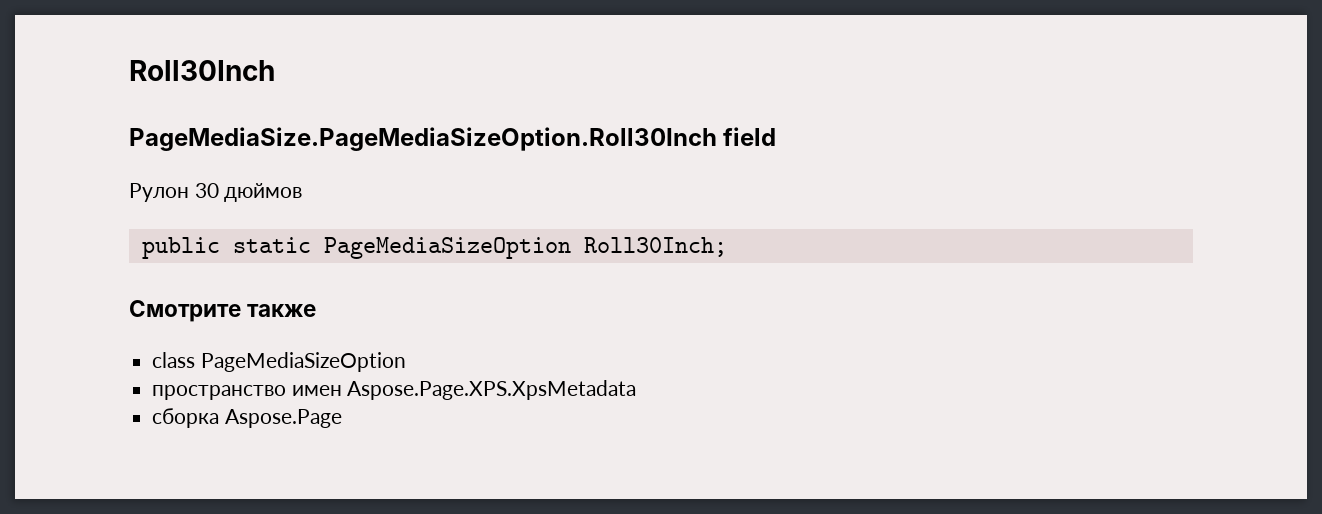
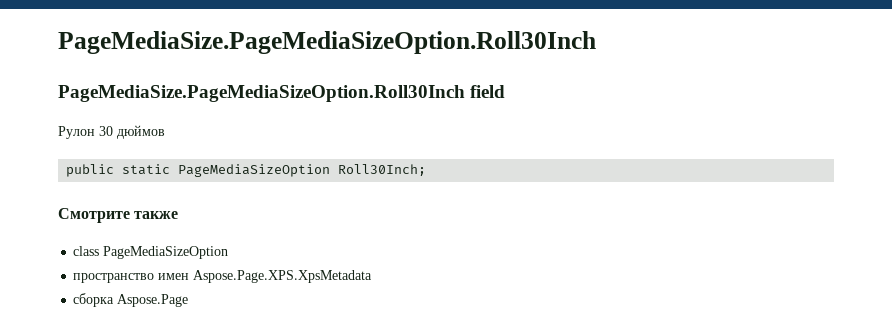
[129,60,275,81] Roll30Inch -> [58,31,596,54] PageMediaSize.PageMediaSizeOption.Roll30Inch

